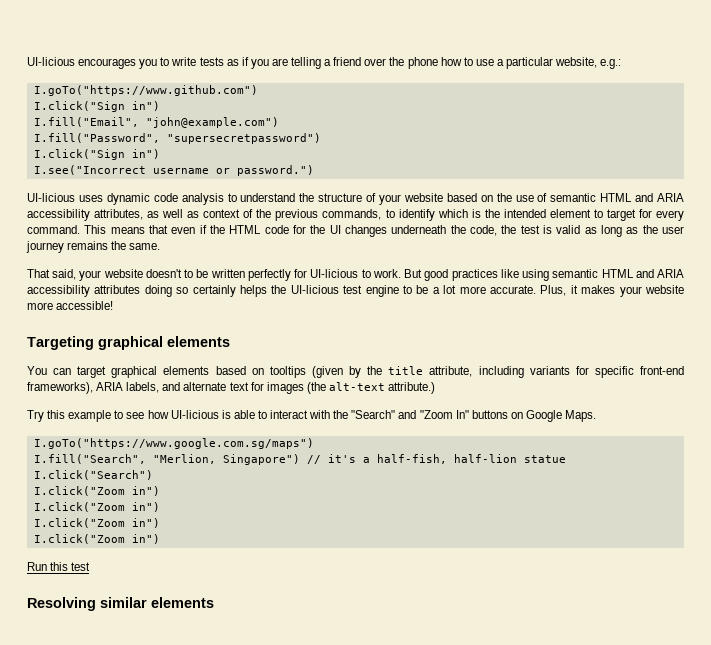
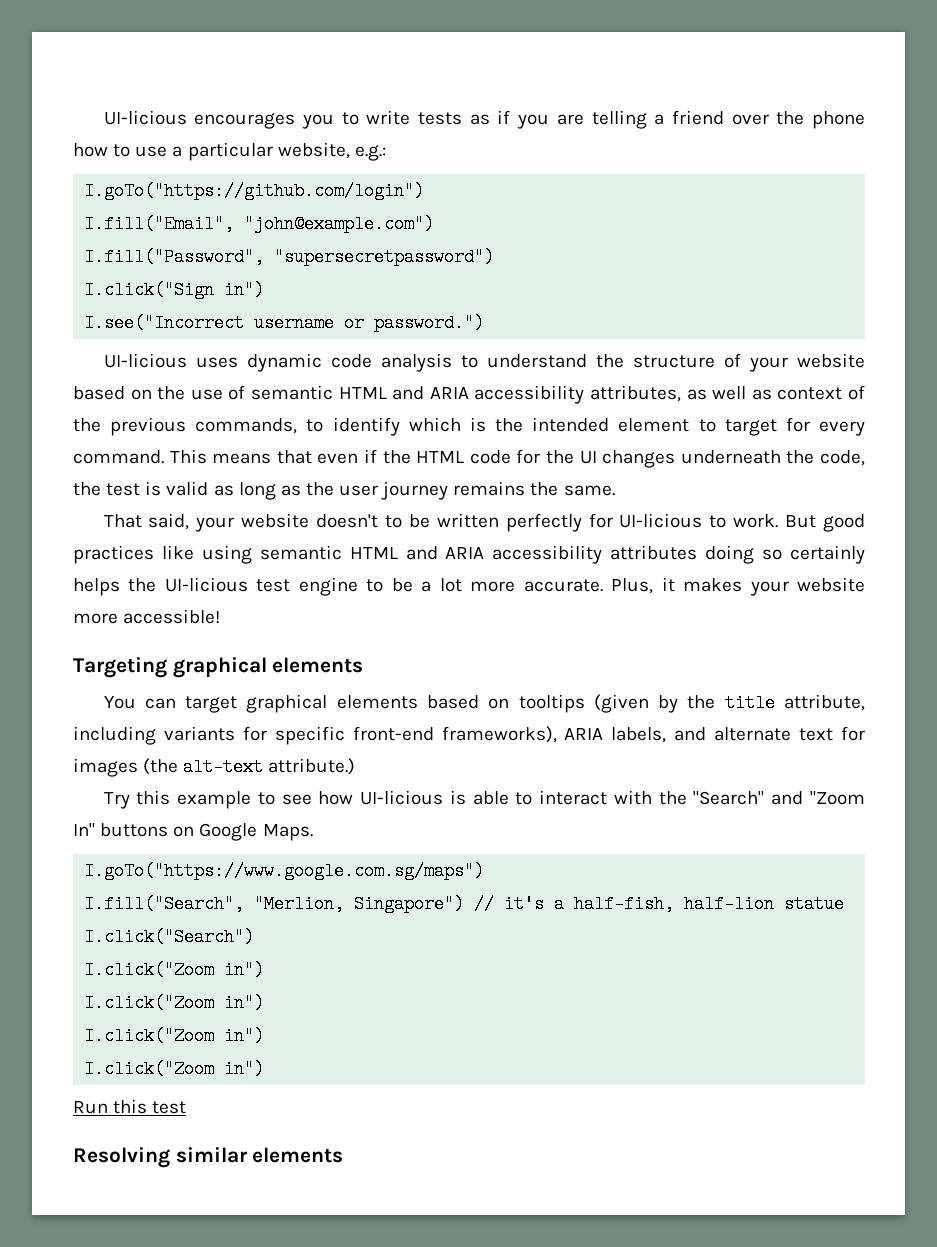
[33,85,258,96] [33,101,160,112] I.goTo("https://www.github.com") // I.click("Sign in") -> [84,182,425,200] I.goTo("https://github.com/login")

